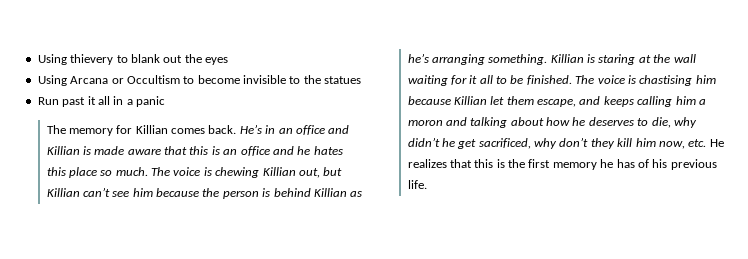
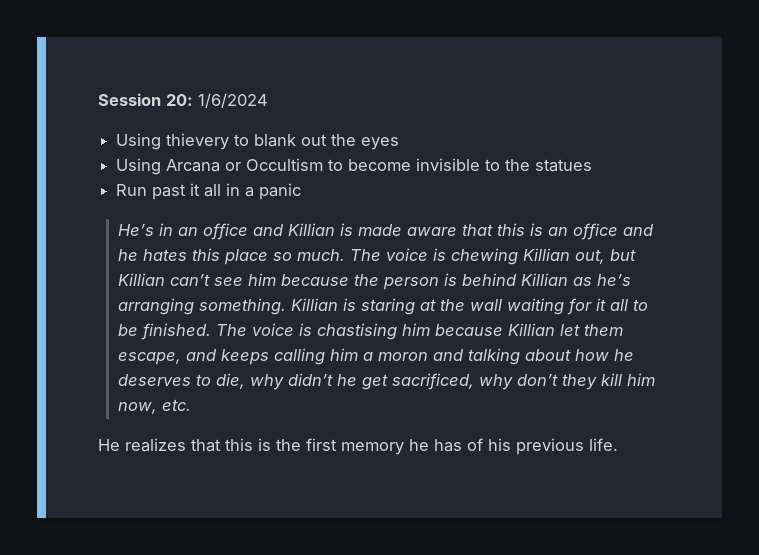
(37, 59) none -> [98,93,268,108] Session 20: 1/6/2024 //
[46,125,237,136] The memory for Killian comes back. -> (302, 191) none
(707, 143) none -> (191, 405) //

